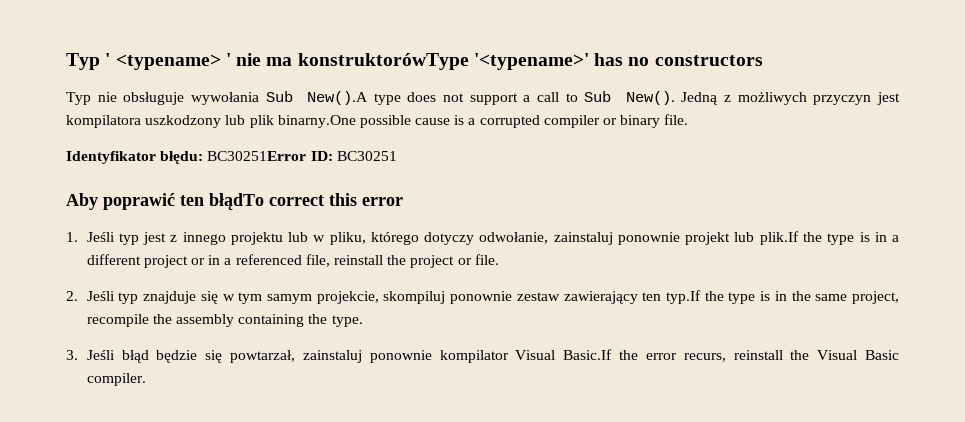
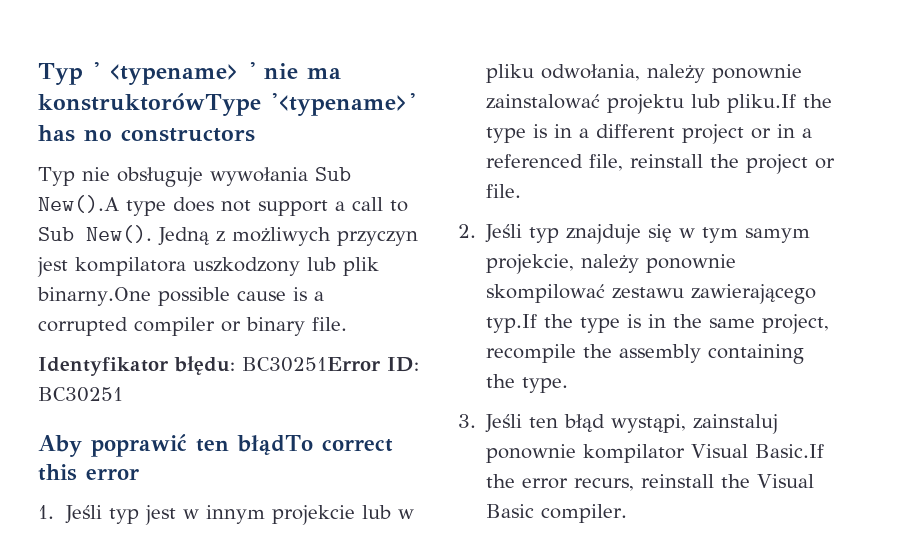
[170,231,799,245] z innego projektu lub w pliku, którego dotyczy odwołanie, zainstaluj ponownie projekt lub plik.If -> [183,505,415,525] [486,64,803,83] [486,94,797,114] w innym projekcie lub w pliku odwołania, należy ponownie zainstalować projektu lub pliku.If
[383,291,662,304] skompiluj ponownie zestaw zawierający ten -> [581,254,737,273] [486,284,817,304] należy ponownie skompilować zestawu zawierającego
[121,350,296,363] błąd będzie się powtarzał, -> [529,414,687,433] ten błąd wystąpi,

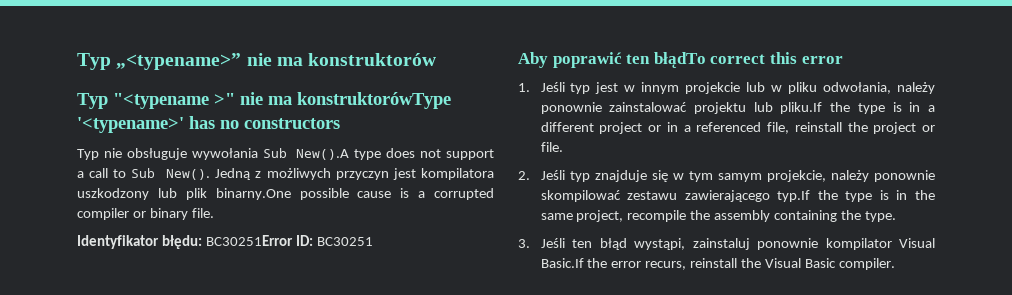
[38,62,255,85] Typ ' <typename> ' -> [77,53,437,70] [77,93,235,109] Typ „<typename>” nie ma konstruktorów // Typ "<typename >"

